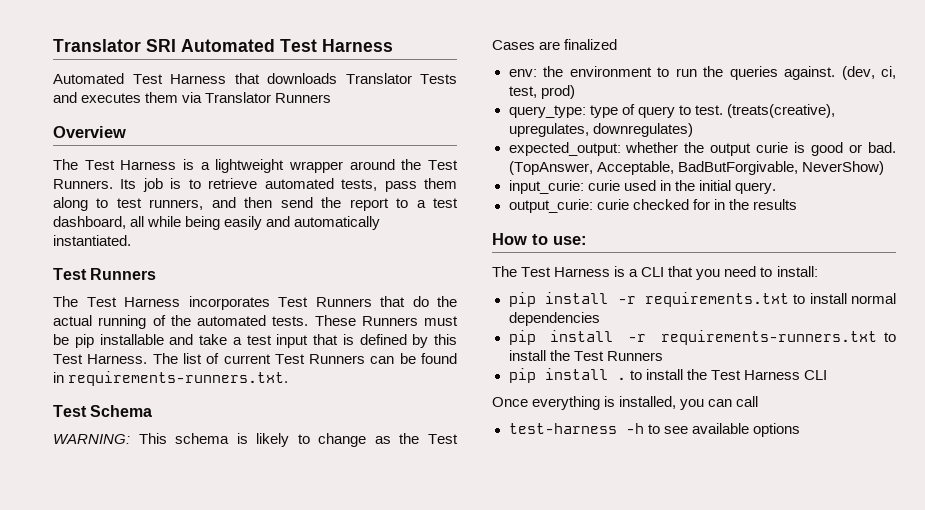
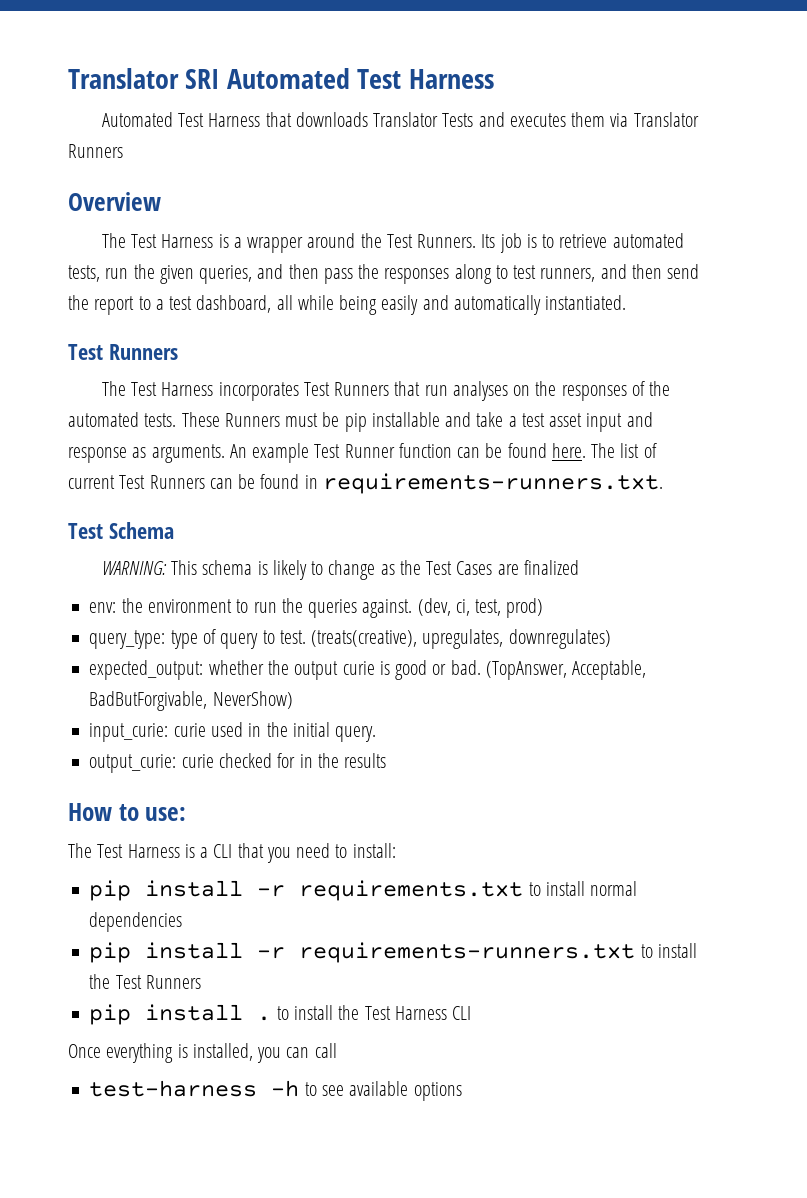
[215,159,285,173] lightweight -> (242, 242) none
[384,178,458,192] pass them -> [105,264,450,284] run the given queries, and then pass the responses
[412,296,457,307] [53,315,147,329] do the actual running -> [424,381,627,401] run analyses on the responses
[276,334,457,348] [53,354,148,364] input that is defined by this Test Harness. -> [549,412,653,432] [68,443,586,463] asset input and response as arguments. An example Test Runner function can be found here.

